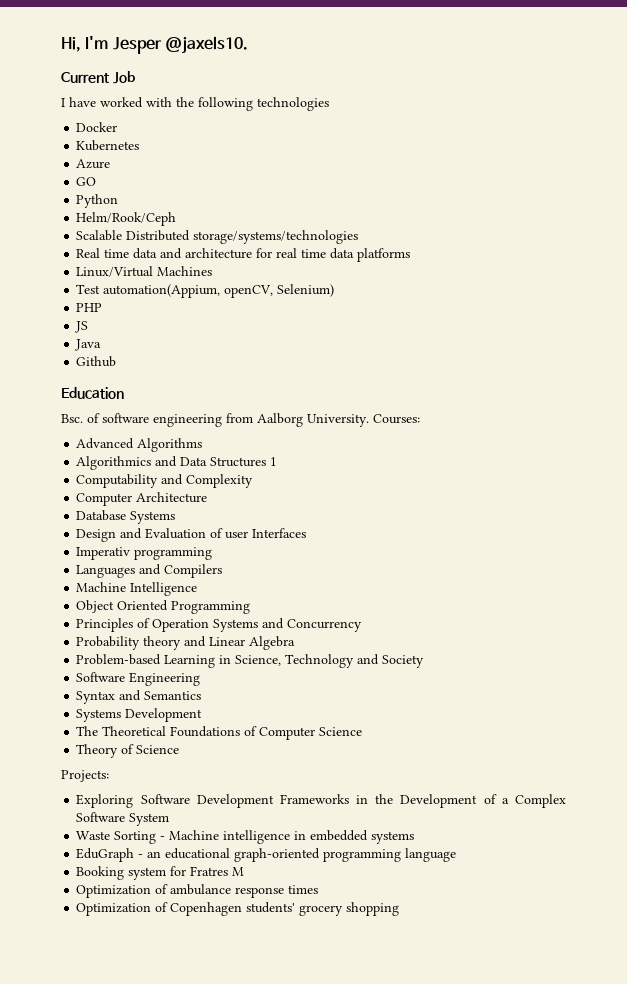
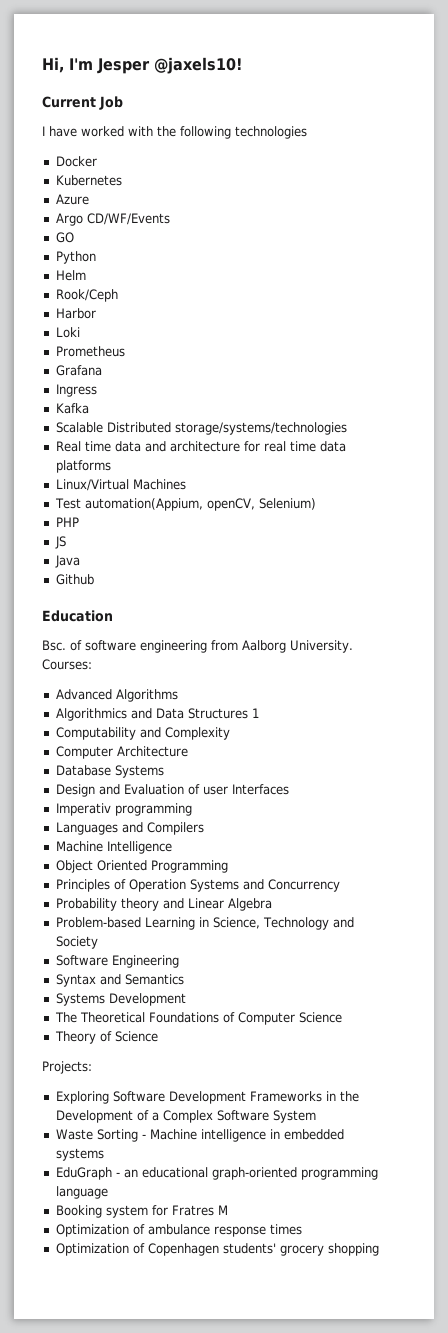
[164,36,248,54] @jaxels10. -> [154,57,243,74] @jaxels10!
(111, 164) none -> [55,213,170,226] // Argo CD/WF/Events
[76,212,177,226] Helm/Rook/Ceph -> [55,270,86,281] [55,289,118,302] [55,308,96,319] [55,327,80,338] [55,346,125,357] [55,365,102,376] [55,384,97,397] [55,403,89,414] Helm // Rook/Ceph // Harbor // Loki // Prometheus // Grafana // Ingress // Kafka

